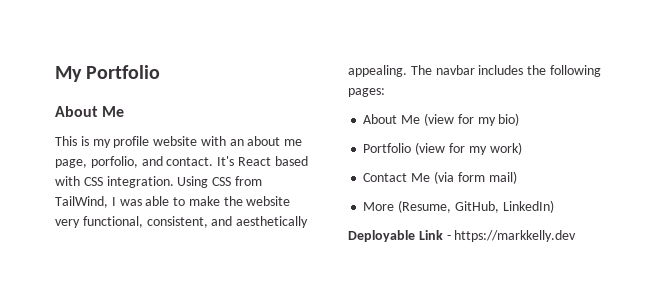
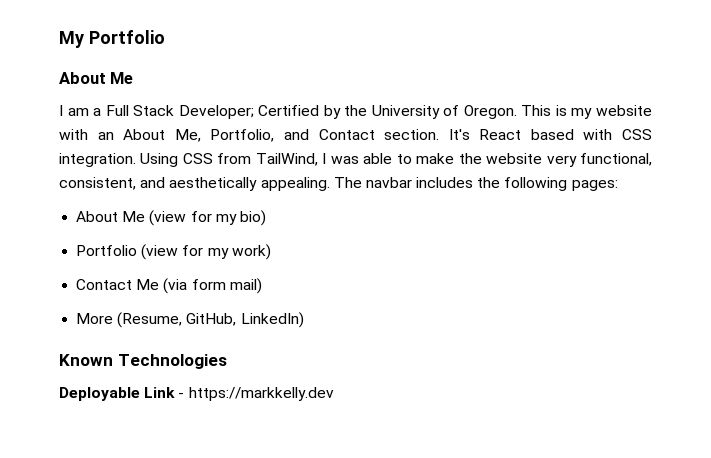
(125, 111) none -> [59,105,517,119] I am a Full Stack Developer; Certified by the University of Oregon.
[113,136,150,148] profile -> (593, 113) none
[247,136,303,146] [55,156,214,168] about me page, porfolio, and contact. -> [123,129,440,142] About Me, Portfolio, and Contact section.
(554, 206) none -> [59,354,227,369] // Known Technologies

